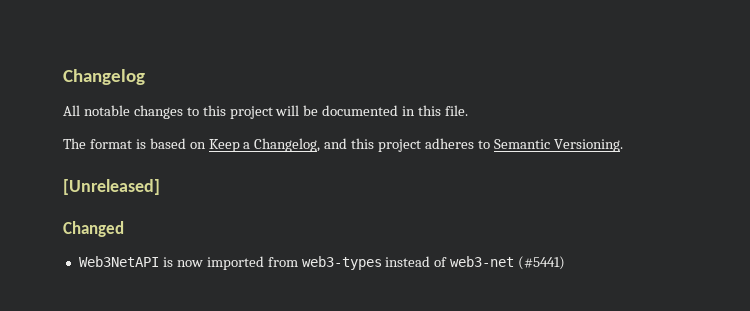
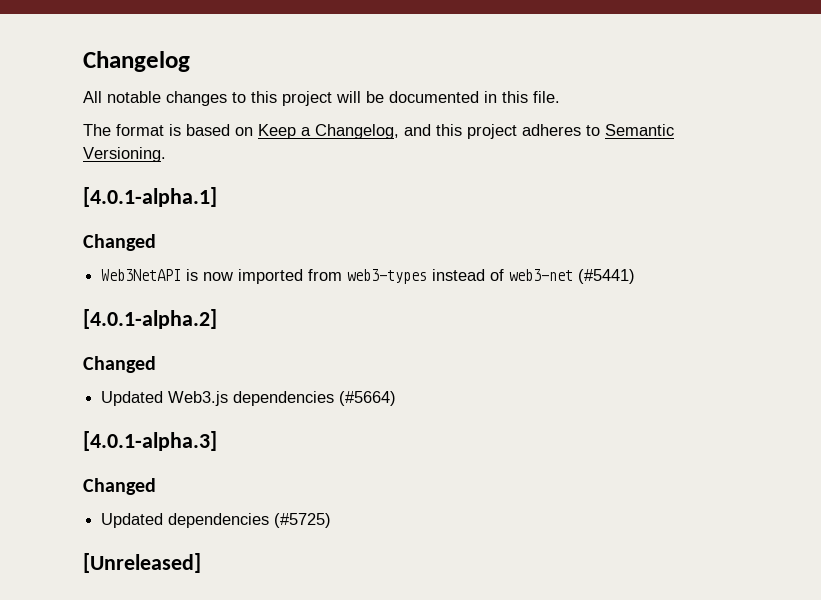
[63,179,160,195] [Unreleased] -> [83,187,217,207] [4.0.1-alpha.1]
(566, 263) none -> [83,309,217,329] [83,356,156,373] [101,391,397,406] [83,431,217,451] [83,478,156,495] [101,513,332,528] [83,553,201,573] // [4.0.1-alpha.2] // Changed // Updated Web3.js dependencies (#5664) // [4.0.1-alpha.3] // Changed // Updated dependencies (#5725) // [Unreleased]

